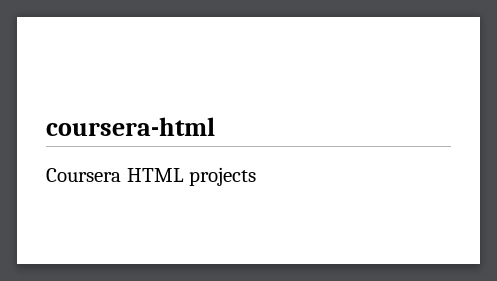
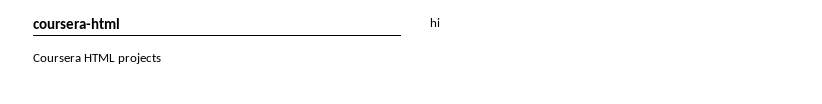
(257, 176) none -> [430,18,440,27] // hi

